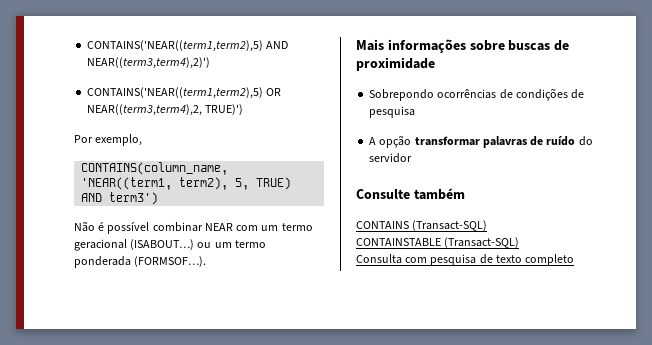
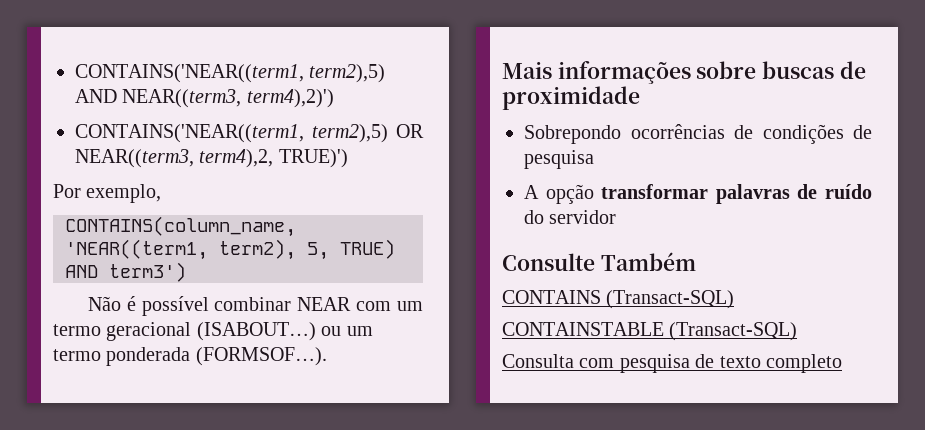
[87,40,289,52] [87,57,211,69] [87,87,282,99] [87,104,203,116] CONTAINS('NEAR((term1,term2),5) AND NEAR((term3,term4),2)') // CONTAINS('NEAR((term1,term2),5) OR NEAR((term3,term4),2, -> [75,64,386,83] [75,89,334,108] [75,124,424,143] [75,149,274,168] CONTAINS('NEAR((term1, term2),5) AND NEAR((term3, term4),2)') // CONTAINS('NEAR((term1, term2),5) OR NEAR((term3, term4),2,
[413,188,465,200] também -> [600,252,696,271] Também

